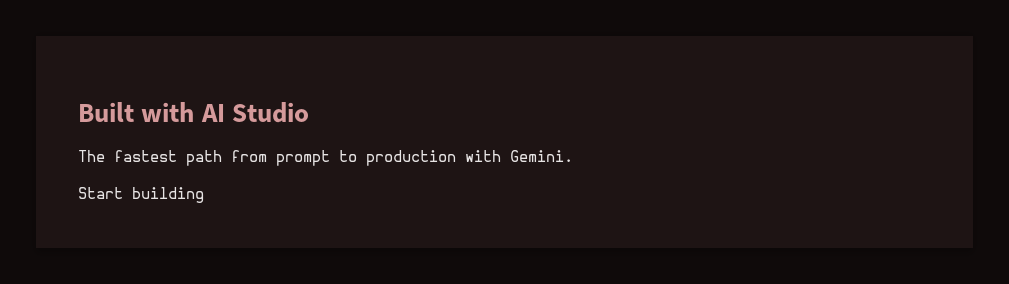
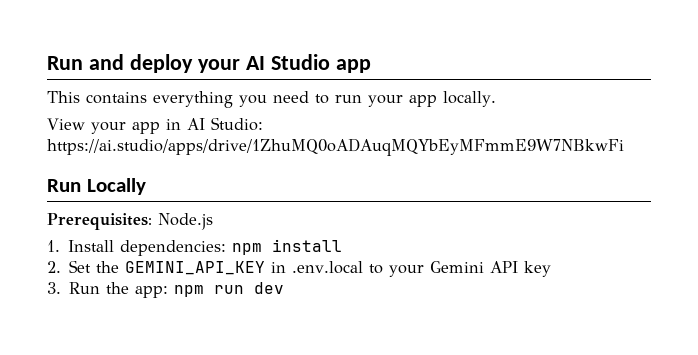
[78,102,309,123] [78,150,573,166] [78,187,204,203] Built with AI Studio // The fastest path from prompt to production with Gemini. // Start building -> [47,54,371,73] [47,91,496,108] [47,117,263,134] [47,138,624,156] [47,178,146,195] [47,213,213,230] [47,239,343,256] [47,260,552,277] [47,282,285,298] Run and deploy your AI Studio app // This contains everything you need to run your app locally. // View your app in AI Studio: https://ai.studio/apps/drive/1ZhuMQ0oADAuqMQYbEyMFmmE9W7NBkwFi // Run Locally // Prerequisites: Node.js // 1. Install dependencies: npm install // 2. Set the GEMINI_API_KEY in .env.local to your Gemini API key // 3. Run the app: npm run dev

